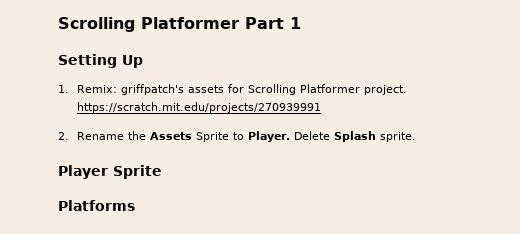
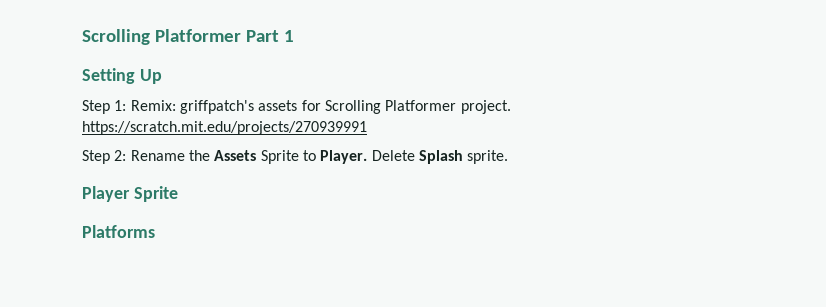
[58,85,69,93] 1. -> [82,100,127,114] Step 1:
[58,132,69,140] 2. -> [82,150,127,164] Step 2:

